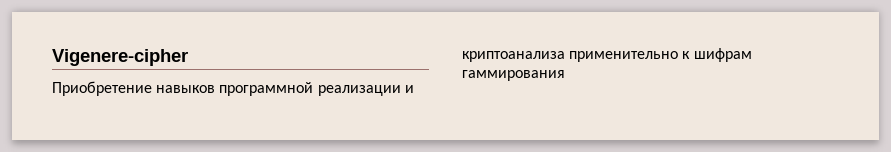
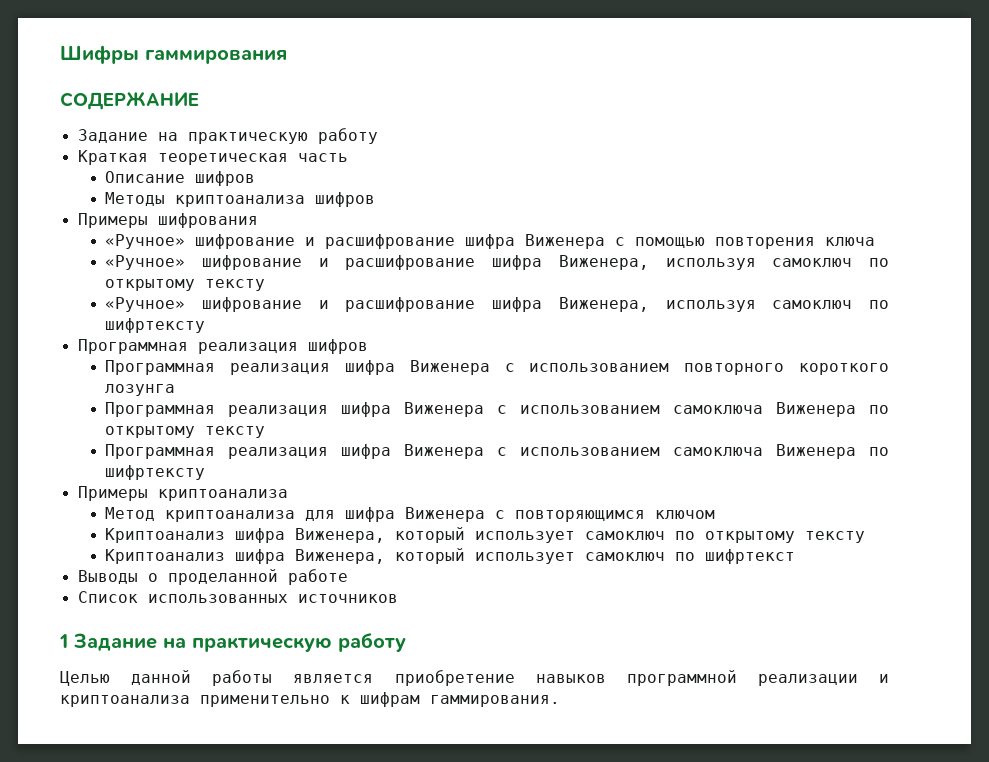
[52,49,188,66] [52,81,152,96] Vigenere-cipher // Приобретение -> [60,45,287,64] [60,91,199,110] [77,128,378,144] [77,150,348,165] [105,171,256,186] [105,192,376,207] [77,213,258,228] [105,234,876,249] [105,255,889,270] [105,279,266,291] [105,297,889,312] [105,318,206,333] [77,339,368,354] [105,360,889,375] [105,384,176,396] [105,402,889,417] [105,426,266,438] [105,444,889,459] [105,465,206,480] [77,486,288,501] [105,507,716,522] [105,527,866,543] [105,548,796,564] [77,569,348,585] [77,591,398,603] [59,633,406,652] [60,670,515,686] Шифры гаммирования // СОДЕРЖАНИЕ // Задание на практическую работу // Краткая теоретическая часть // Описание шифров // Методы криптоанализа шифров // Примеры шифрования // «Ручное» шифрование и расшифрование шифра Виженера с помощью повторения ключа // «Ручное» шифрование и расшифрование шифра Виженера, используя самоключ по открытому тексту // «Ручное» шифрование и расшифрование шифра Виженера, используя самоключ по шифртексту // Программная реализация шифров // Программная реализация шифра Виженера с использованием повторного короткого лозунга // Программная реализация шифра Виженера с использованием самоключа Виженера по открытому тексту // Программная реализация шифра Виженера с использованием самоключа Виженера по шифртексту // Примеры криптоанализа // Метод криптоанализа для шифра Виженера с повторяющимся ключом // Криптоанализ шифра Виженера, который использует самоключ по открытому тексту // Криптоанализ шифра Виженера, который использует самоключ по шифртекст // Выводы о проделанной работе // Список использованных источников // 1 Задание на практическую работу // Целью данной работы является приобретение
[462,70,565,81] гаммирования -> [430,695,560,707] гаммирования.

